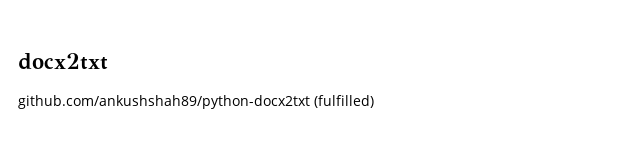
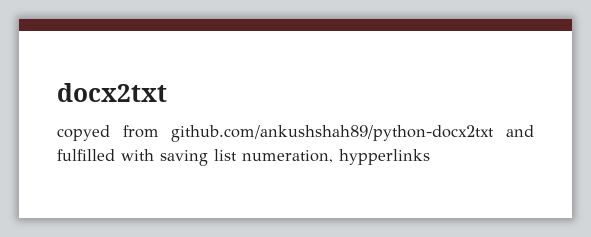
[18,95,374,109] github.com/ankushshah89/python-docx2txt (fulfilled) -> [57,125,534,142] [57,149,430,166] copyed from github.com/ankushshah89/python-docx2txt and fulfilled with saving list numeration, hypperlinks

